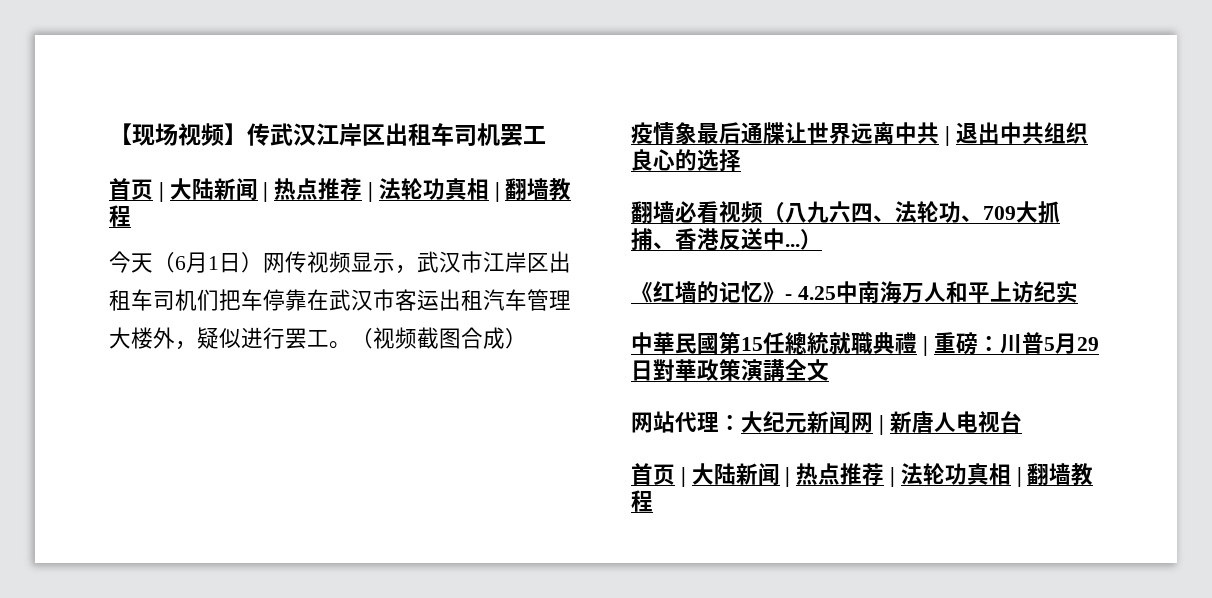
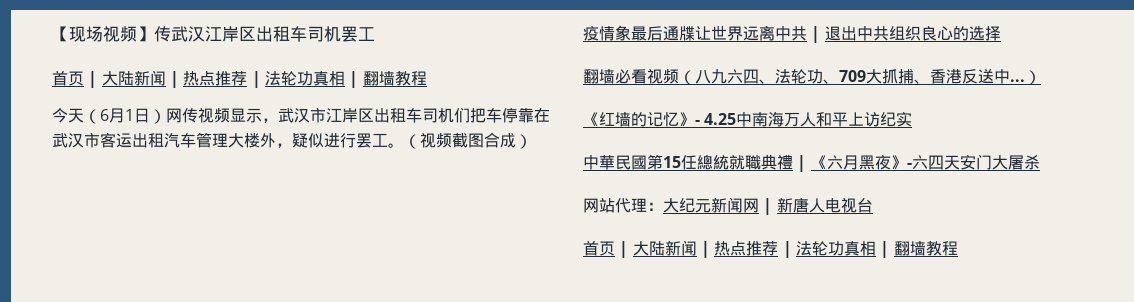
[933,332,1099,355] [631,359,829,382] 重磅：川普5月29日對華政策演講全文 -> [810,154,1040,170] 《六月黑夜》-六四天安门大屠杀

